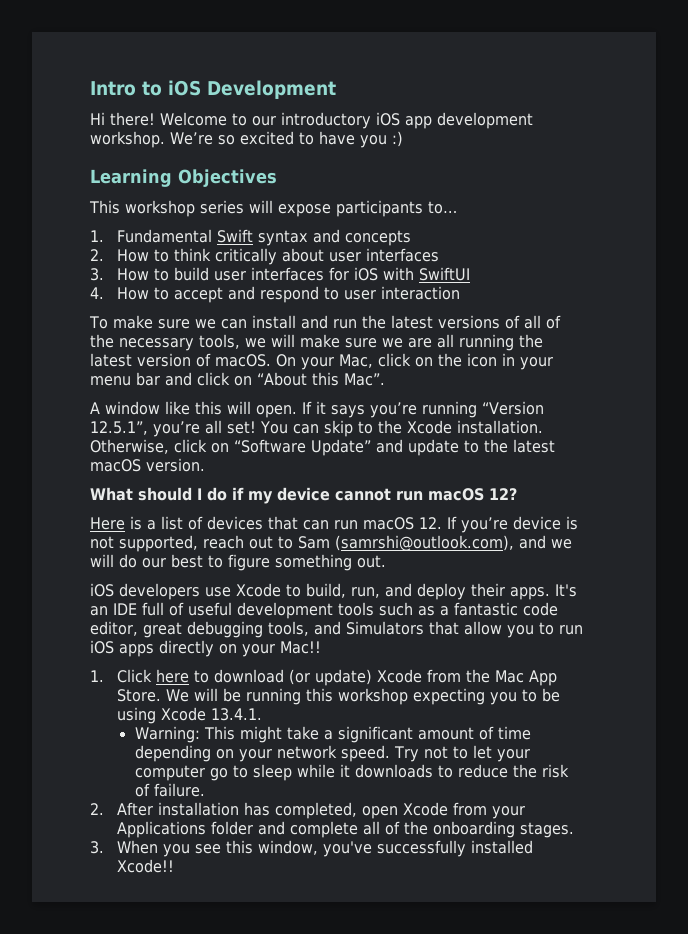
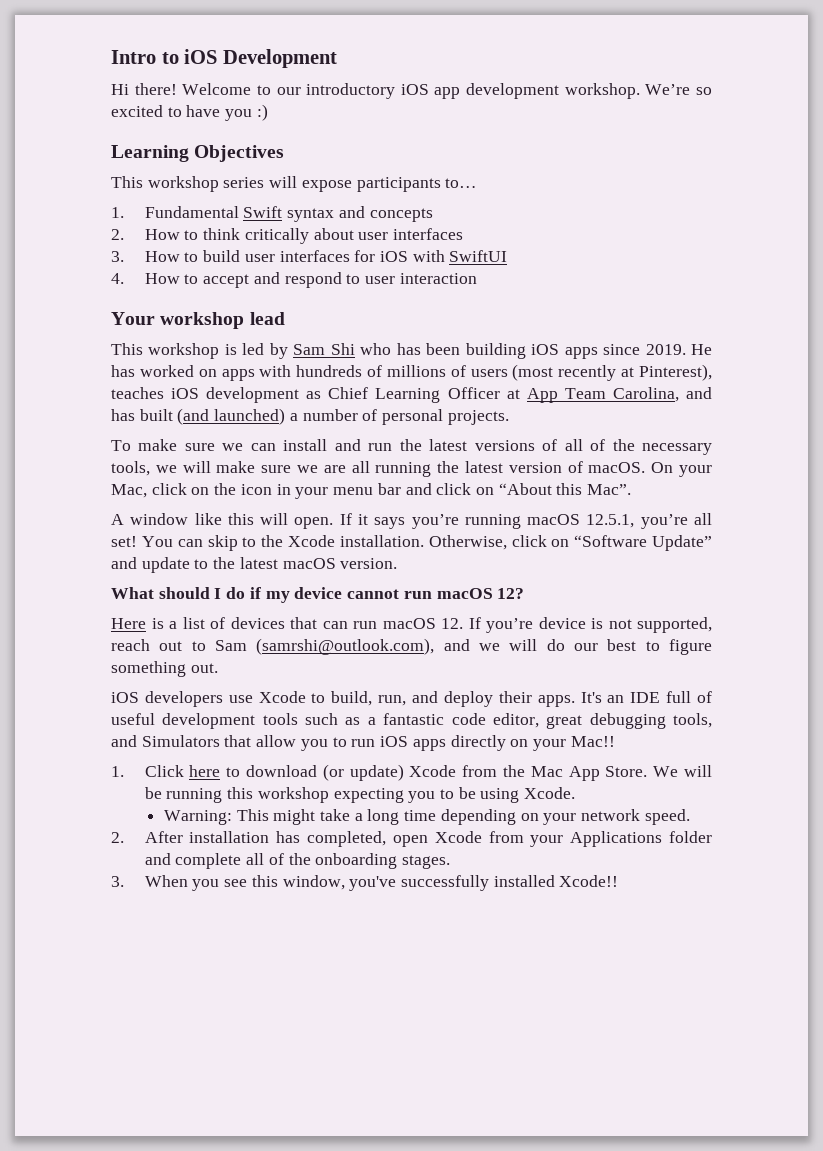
(461, 293) none -> [111,312,285,329] [111,343,712,359] [111,364,713,381] [111,387,712,403] [111,408,509,425] // Your workshop lead // This workshop is led by Sam Shi who has been building iOS apps since 2019. He has worked on apps with hundreds of millions of users (most recently at Pinterest), teaches iOS development as Chief Learning Officer at App Team Carolina, and has built (and launched) a number of personal projects.
[482,401,544,415] [90,421,148,435] “Version 12.5.1”, -> [527,514,635,528] macOS 12.5.1,
[161,707,263,721] Xcode 13.4.1. -> [524,787,576,799] Xcode.
[337,726,494,743] significant amount of -> [367,809,400,825] long
[393,745,530,762] [134,764,569,781] [134,783,205,797] Try not to let your computer go to sleep while it downloads to reduce the risk of failure. -> (690, 817) none

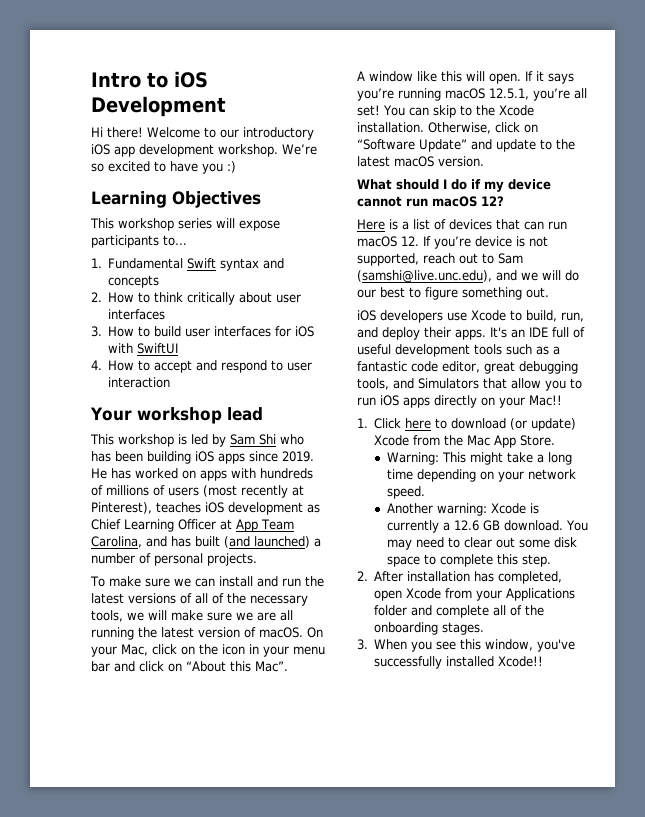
[256,638,435,655] (samrshi@outlook.com), -> [357,270,492,283] (samshi@live.unc.edu),
[653,765,713,777] [144,787,576,803] We will be running this workshop expecting you to be using Xcode. -> (556, 440) none
(690, 817) none -> [386,503,539,516] [386,520,588,533] [386,537,577,550] [386,554,551,567] // Another warning: Xcode is currently a 12.6 GB download. You may need to clear out some disk space to complete this step.

